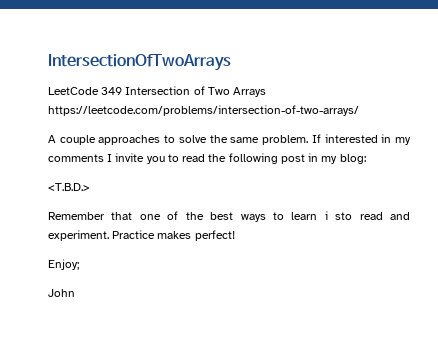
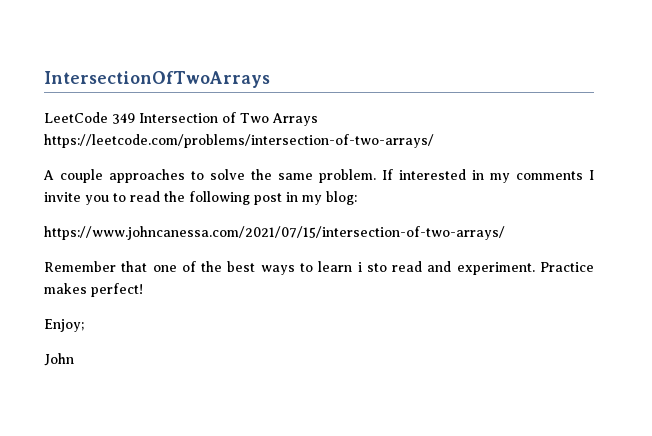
[48,183,90,191] <T.B.D.> -> [44,226,505,240] https://www.johncanessa.com/2021/07/15/intersection-of-two-arrays/

